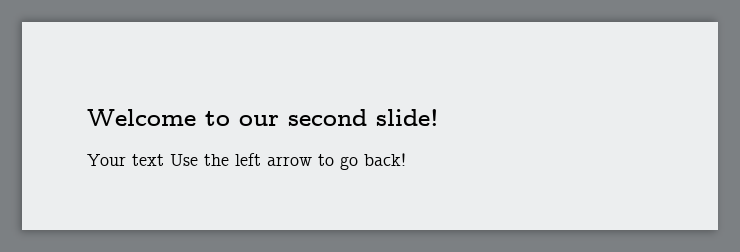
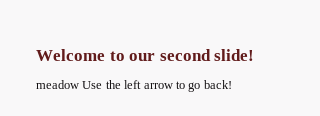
[87,154,164,166] Your text -> [36,80,79,89] meadow

